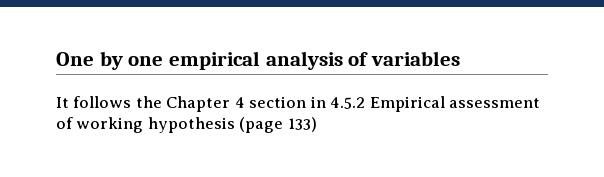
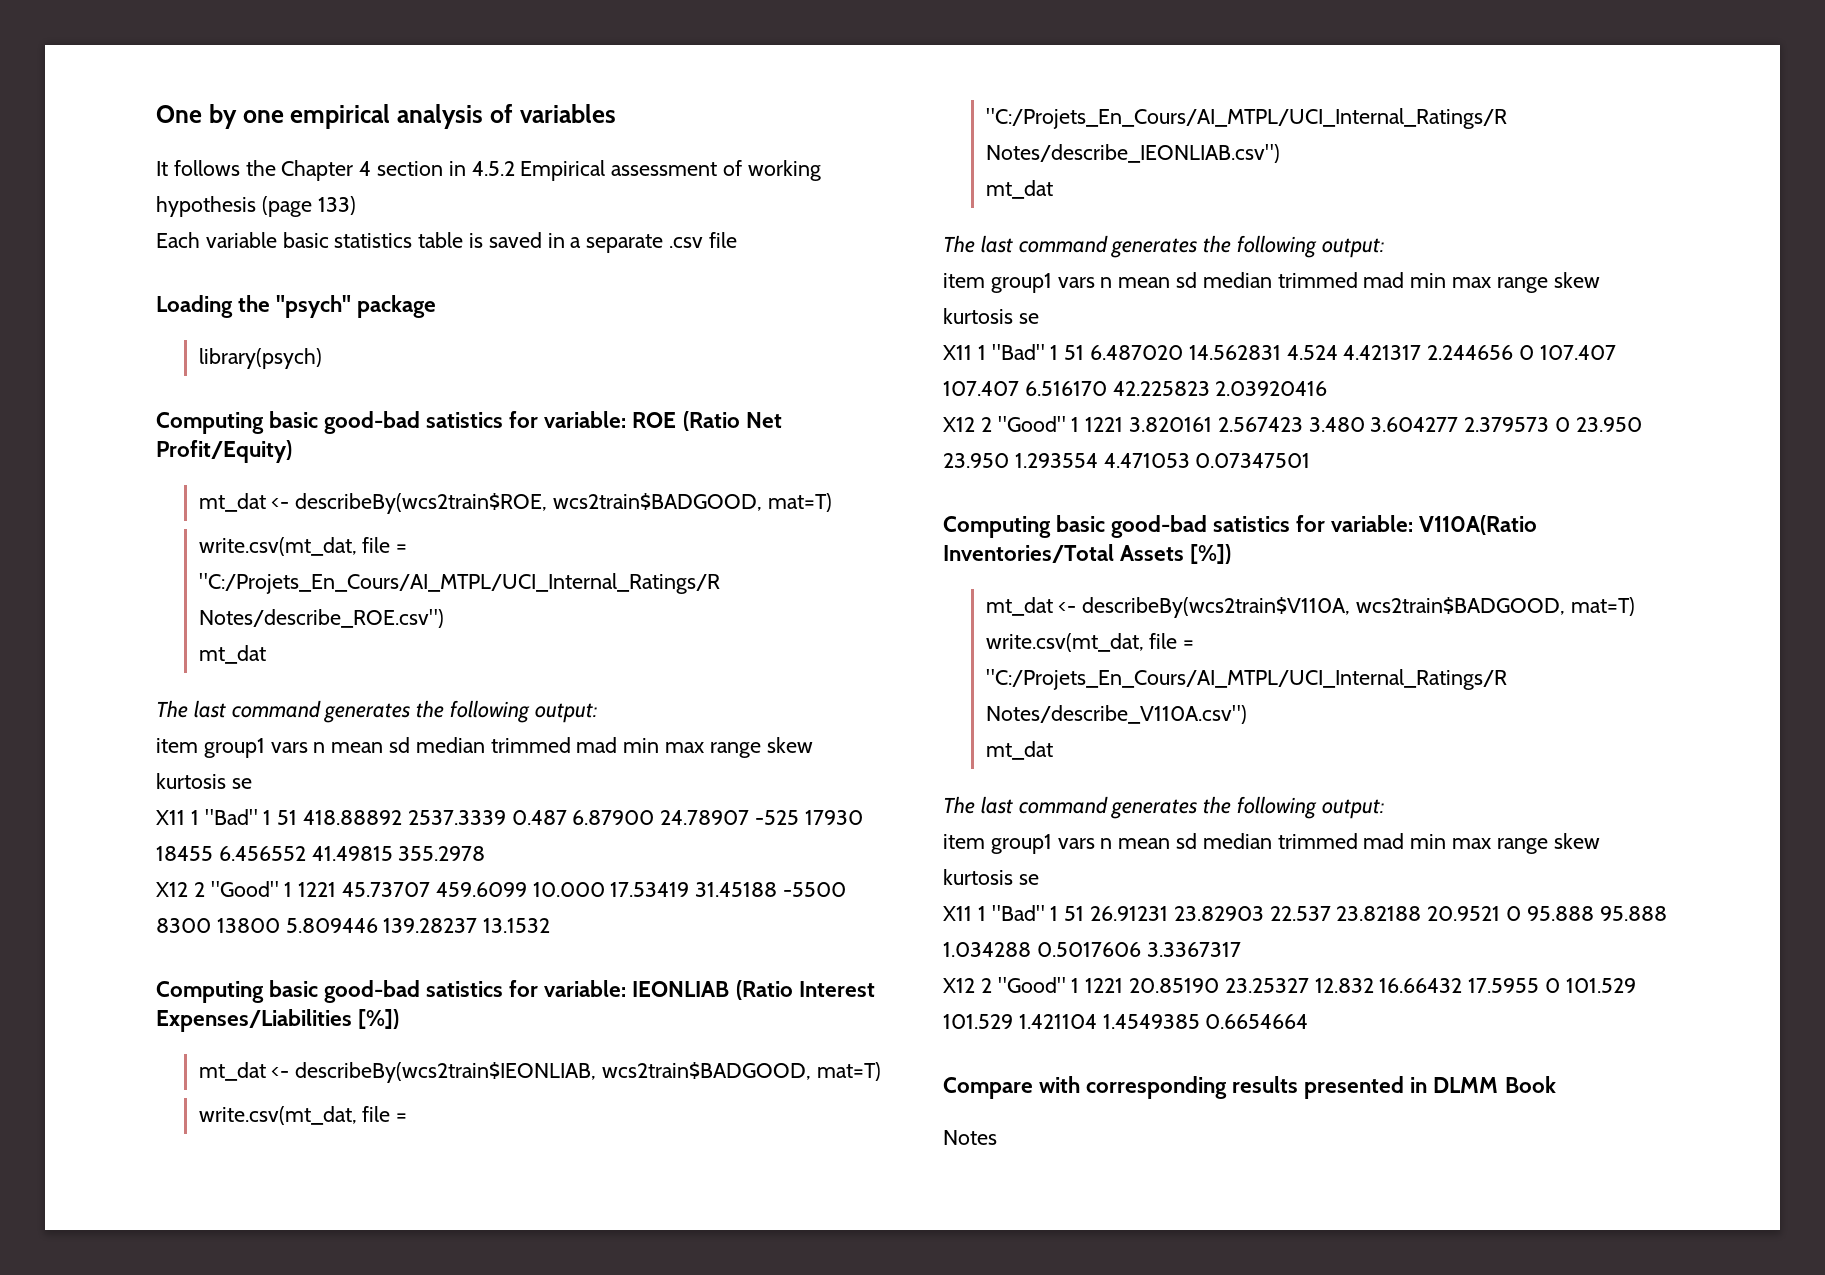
(317, 124) none -> [156,232,737,253] [156,295,437,318] [198,348,322,369] [156,411,782,434] [156,440,292,463] [198,493,832,514] [198,537,408,556] [198,573,720,594] [198,609,444,628] [198,645,266,664] [156,700,597,723] [156,737,813,758] [156,773,252,789] [156,809,863,825] [156,846,486,861] [156,881,847,897] [156,918,551,933] [156,980,875,1003] [156,1009,400,1032] [198,1062,881,1083] [198,1106,408,1125] [985,108,1507,129] [985,144,1280,163] [985,180,1053,199] [943,235,1384,258] [943,272,1600,293] [943,308,1039,324] [943,344,1616,360] [943,381,1328,396] [943,416,1642,432] [943,453,1311,468] [943,515,1538,538] [943,544,1232,564] [985,597,1635,618] [985,633,1195,652] [985,669,1507,690] [985,705,1247,724] [985,741,1053,760] [943,796,1384,819] [943,833,1600,854] [943,869,1039,885] [943,905,1667,921] [943,942,1241,957] [943,977,1636,993] [943,1014,1309,1029] [943,1076,1556,1099] [943,1130,997,1145] // Each variable basic statistics table is saved in a separate .csv file // Loading the "psych" package // library(psych) // Computing basic good-bad satistics for variable: ROE (Ratio Net Profit/Equity) // mt_dat <- describeBy(wcs2train$ROE, wcs2train$BADGOOD, mat=T) // write.csv(mt_dat, file = "C:/Projets_En_Cours/AI_MTPL/UCI_Internal_Ratings/R Notes/describe_ROE.csv") // mt_dat // The last command generates the following output: // item group1 vars n mean sd median trimmed mad min max range skew kurtosis se // X11 1 "Bad" 1 51 418.88892 2537.3339 0.487 6.87900 24.78907 -525 17930 18455 6.456552 41.49815 355.2978 // X12 2 "Good" 1 1221 45.73707 459.6099 10.000 17.53419 31.45188 -5500 8300 13800 5.809446 139.28237 13.1532 // Computing basic good-bad satistics for variable: IEONLIAB (Ratio Interest Expenses/Liabilities [%]) // mt_dat <- describeBy(wcs2train$IEONLIAB, wcs2train$BADGOOD, mat=T) // write.csv(mt_dat, file = "C:/Projets_En_Cours/AI_MTPL/UCI_Internal_Ratings/R Notes/describe_IEONLIAB.csv") // mt_dat // The last command generates the following output: // item group1 vars n mean sd median trimmed mad min max range skew kurtosis se // X11 1 "Bad" 1 51 6.487020 14.562831 4.524 4.421317 2.244656 0 107.407 107.407 6.516170 42.225823 2.03920416 // X12 2 "Good" 1 1221 3.820161 2.567423 3.480 3.604277 2.379573 0 23.950 23.950 1.293554 4.471053 0.07347501 // Computing basic good-bad satistics for variable: V110A(Ratio Inventories/Total Assets [%]) // mt_dat <- describeBy(wcs2train$V110A, wcs2train$BADGOOD, mat=T) write.csv(mt_dat, file = "C:/Projets_En_Cours/AI_MTPL/UCI_Internal_Ratings/R Notes/describe_V110A.csv") // mt_dat // The last command generates the following output: // item group1 vars n mean sd median trimmed mad min max range skew kurtosis se // X11 1 "Bad" 1 51 26.91231 23.82903 22.537 23.82188 20.9521 0 95.888 95.888 1.034288 0.5017606 3.3367317 // X12 2 "Good" 1 1221 20.85190 23.25327 12.832 16.66432 17.5955 0 101.529 101.529 1.421104 1.4549385 0.6654664 // Compare with corresponding results presented in DLMM Book // Notes

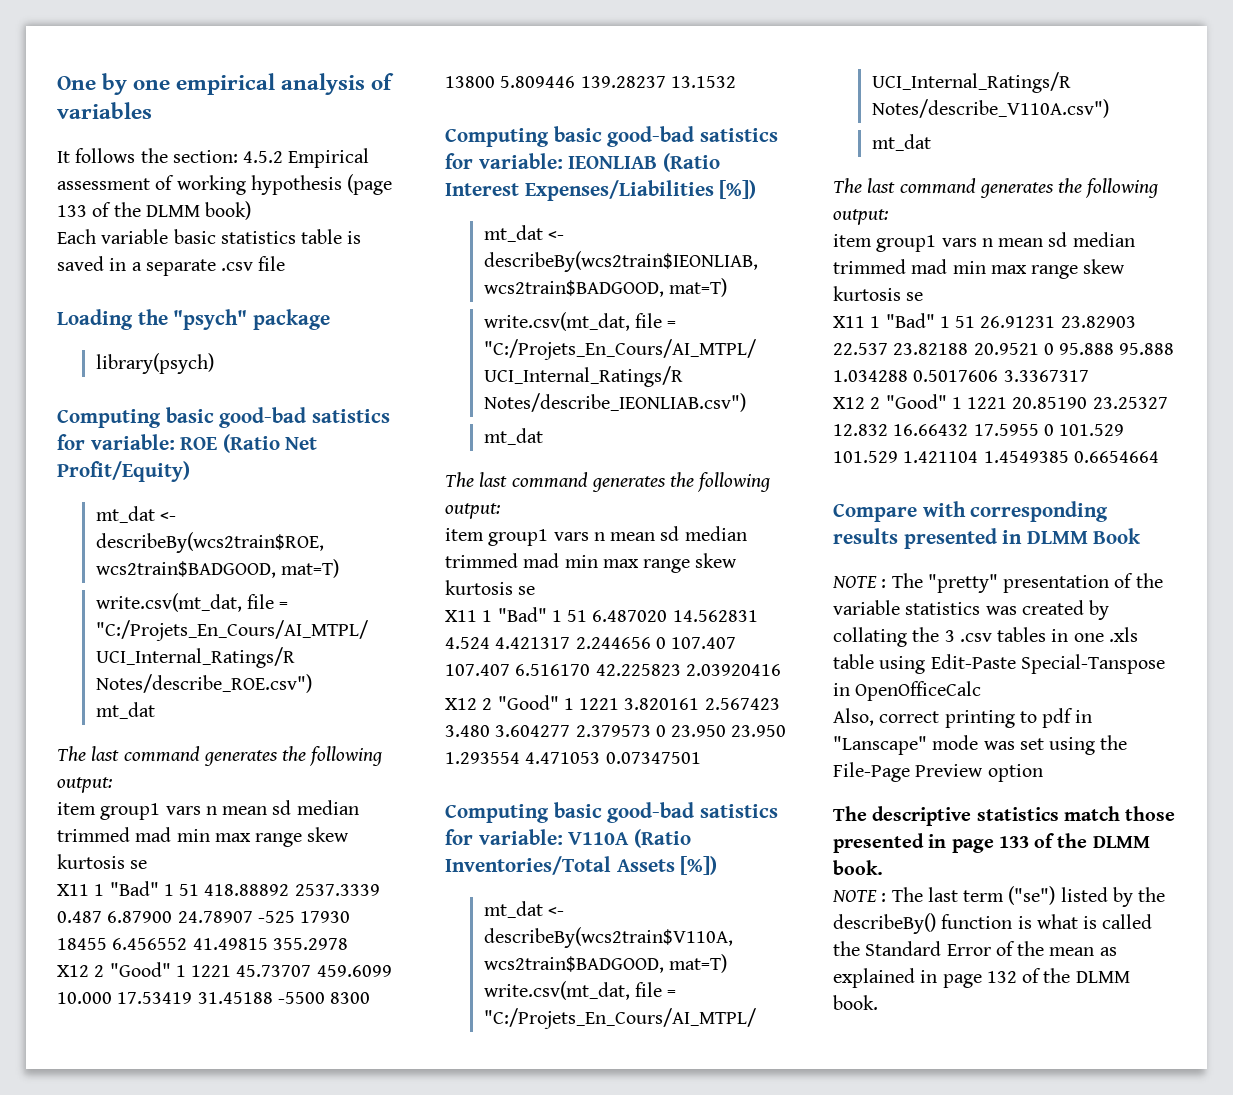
[281,160,466,181] Chapter 4 section in -> [172,150,238,163] section:
[317,196,356,215] 133) -> [57,201,252,220] 133 of the DLMM book)
[1419,515,1538,535] V110A(Ratio -> [568,829,691,848] V110A (Ratio
[943,1130,997,1145] Notes -> [832,573,1163,593] [833,600,1110,620] [833,627,1138,647] [833,654,1165,674] [833,681,982,701] [833,708,1093,728] [833,735,1128,755] [833,762,1043,782] [833,806,1176,826] [833,833,1150,853] [833,860,883,875] [832,886,1166,907] [833,913,1153,934] [833,941,1117,956] [833,968,1130,988] [833,995,878,1010] NOTE : The "pretty" presentation of the variable statistics was created by collating the 3 .csv tables in one .xls table using Edit-Paste Special-Tanspose in OpenOfficeCalc // Also, correct printing to pdf in "Lanscape" mode was set using the File-Page Preview option // The descriptive statistics match those presented in page 133 of the DLMM book. // NOTE : The last term ("se") listed by the describeBy() function is what is called the Standard Error of the mean as explained in page 132 of the DLMM book.

